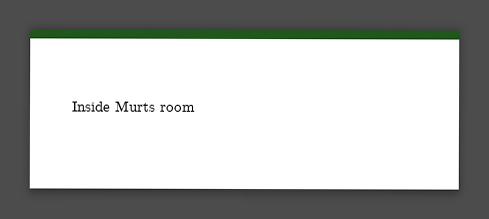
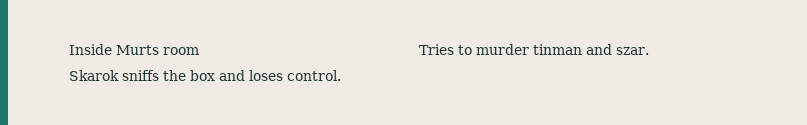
(196, 108) none -> [69,70,341,81] [419,44,649,55] // Skarok sniffs the box and loses control. // Tries to murder tinman and szar.

